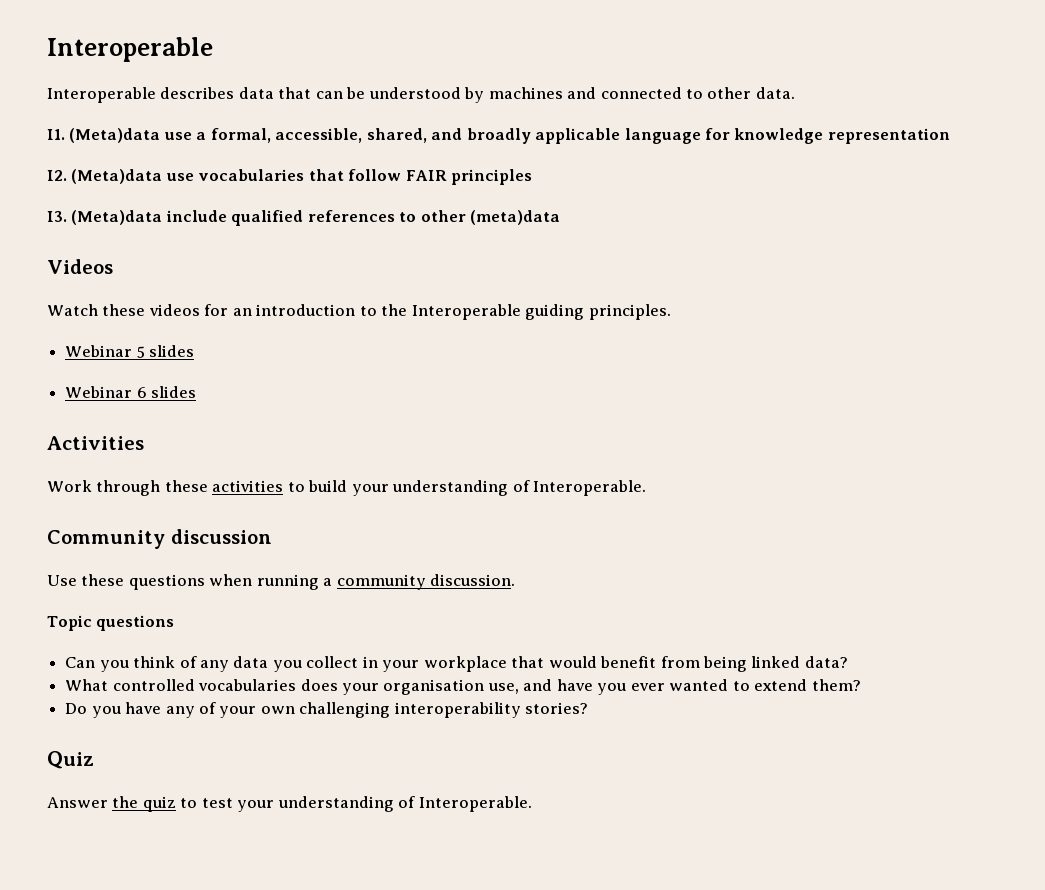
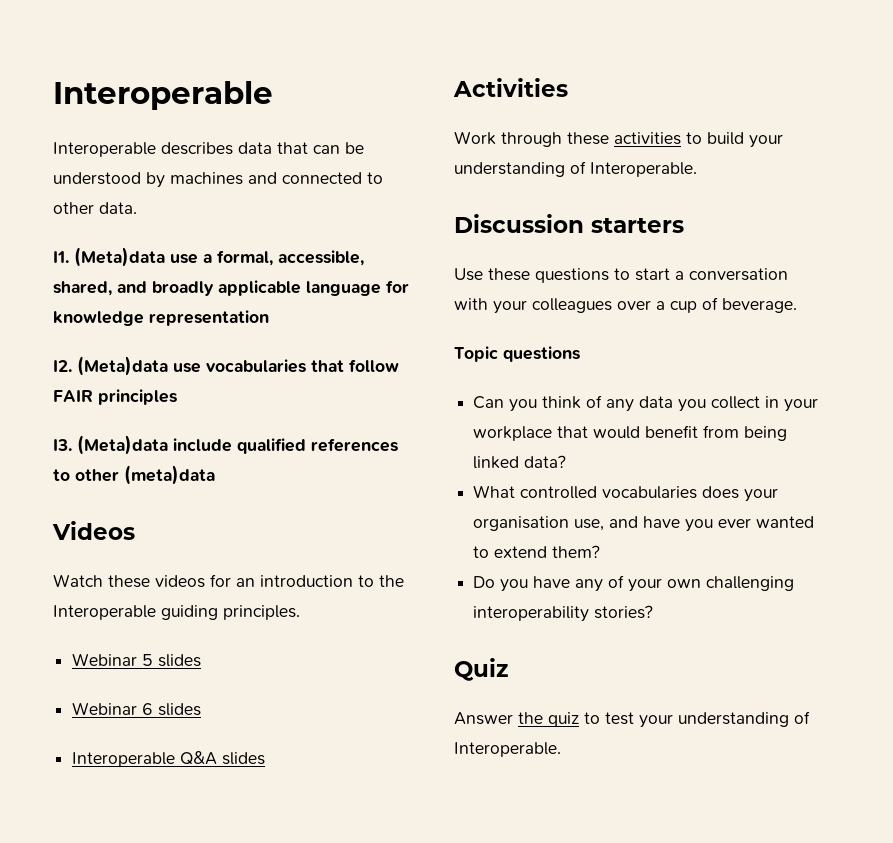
(197, 392) none -> [72,751,266,767] // Interoperable Q&A slides
[47,529,272,549] Community discussion -> [454,214,684,233] Discussion starters
[209,574,516,590] when running a community discussion. -> [614,268,788,281] [454,297,797,314] to start a conversation with your colleagues over a cup of beverage.

